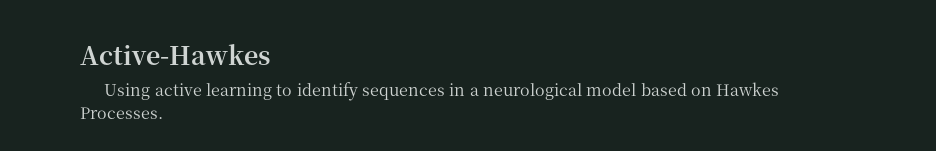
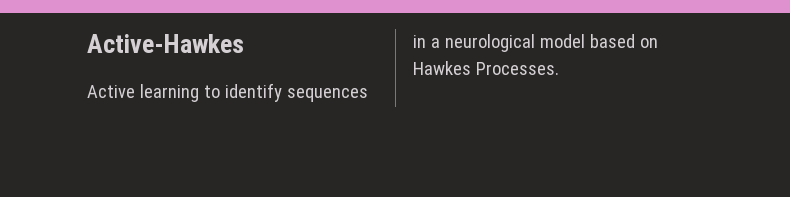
[104,83,202,100] Using active -> [87,85,135,98] Active

